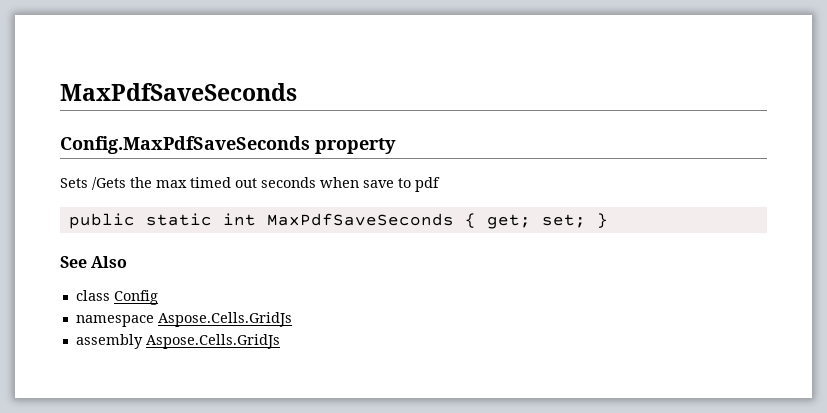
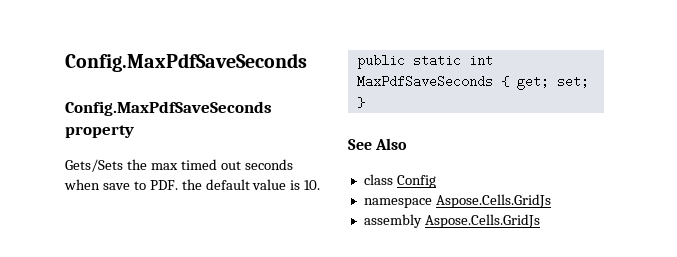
[60,83,297,101] MaxPdfSaveSeconds -> [65,53,307,72] Config.MaxPdfSaveSeconds
[60,177,126,190] Sets /Gets -> [65,159,123,172] Gets/Sets
[415,177,440,192] pdf -> [149,179,321,190] PDF. the default value is 10.

